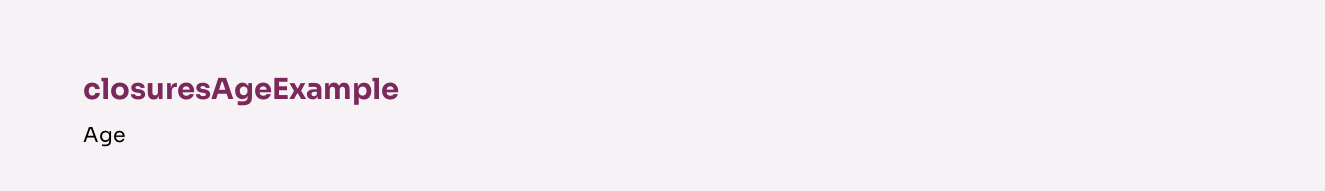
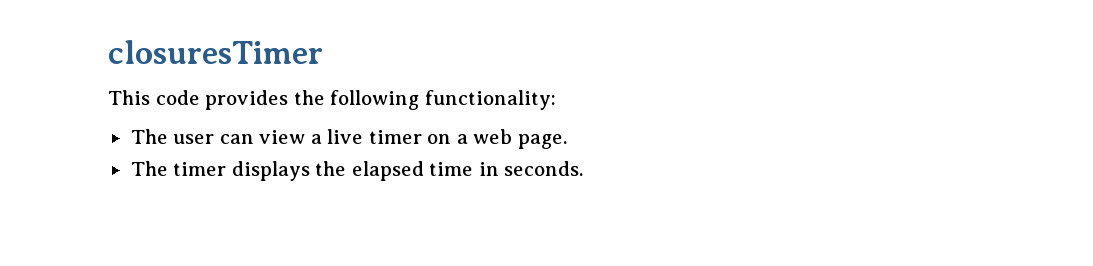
[83,77,399,106] [83,127,126,147] closuresAgeExample // Age -> [108,40,323,64] [108,90,556,110] [130,129,567,149] [130,161,584,181] closuresTimer // This code provides the following functionality: // The user can view a live timer on a web page. // The timer displays the elapsed time in seconds.

